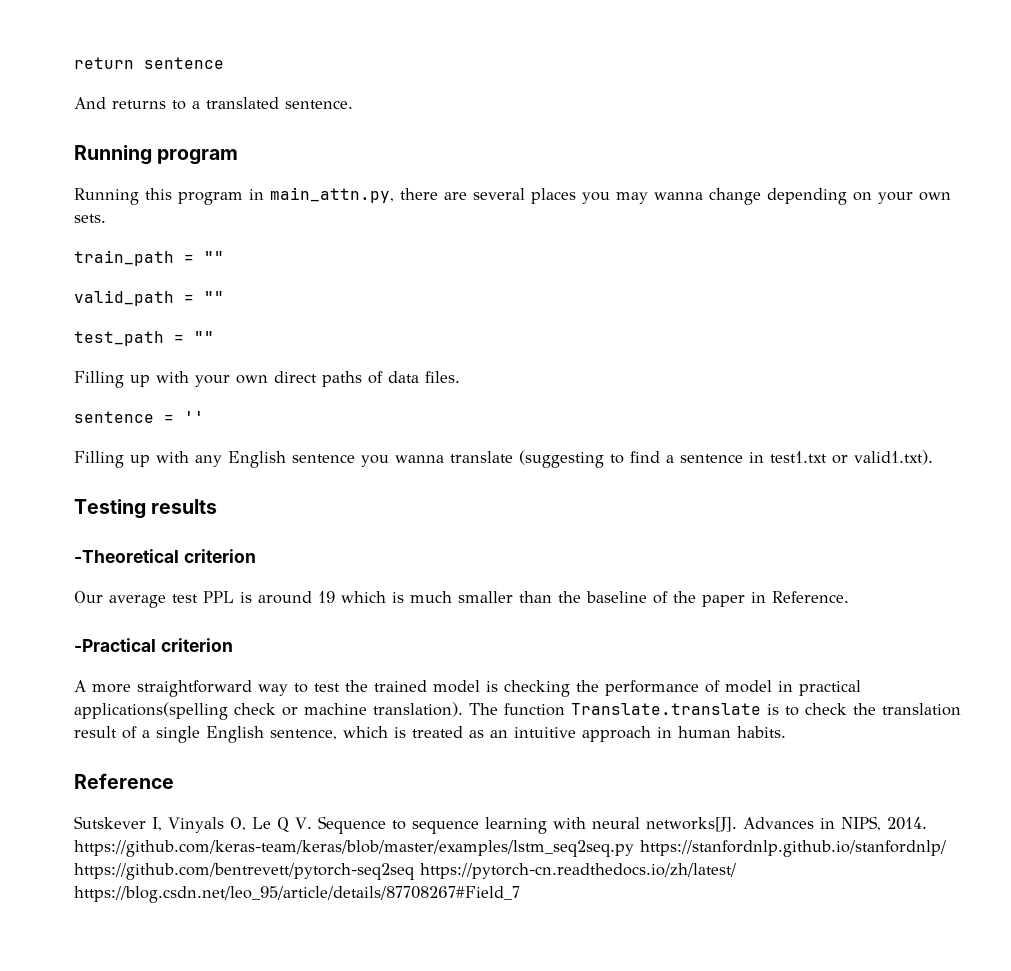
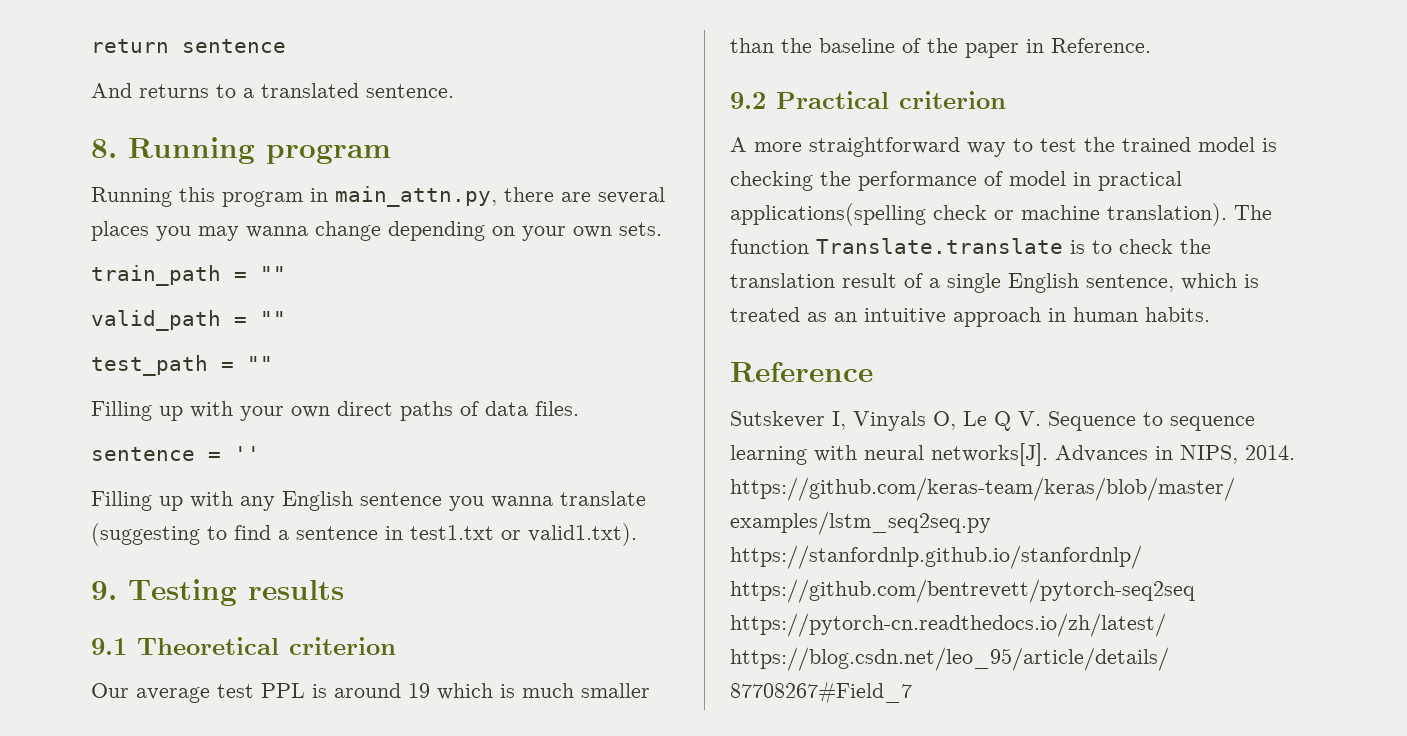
(353, 104) none -> [91,139,117,158] 8.
(933, 457) none -> [91,581,117,600] 9.
[74,549,179,563] -Theoretical -> [91,637,279,655] 9.1 Theoretical
[74,638,156,652] -Practical -> [730,91,889,109] 9.2 Practical

